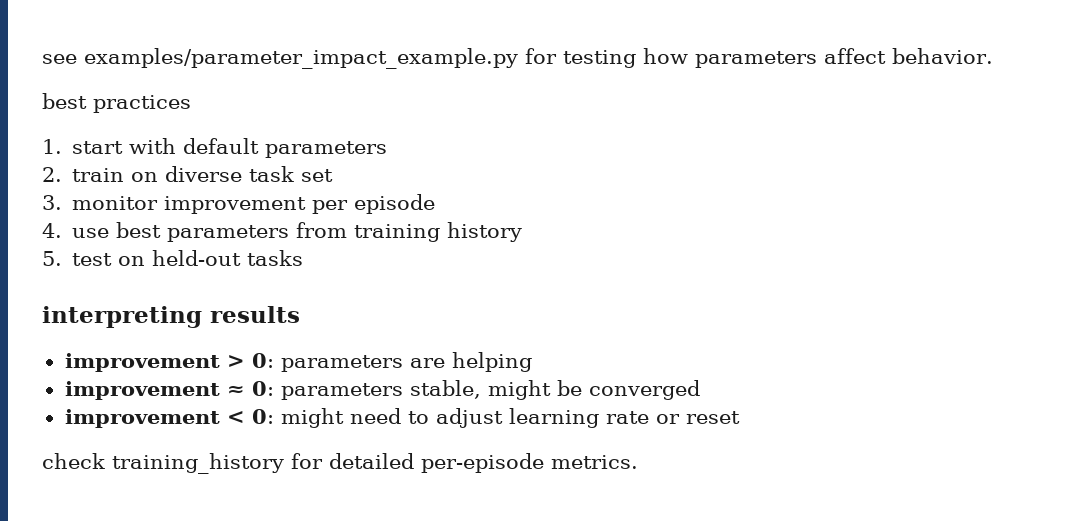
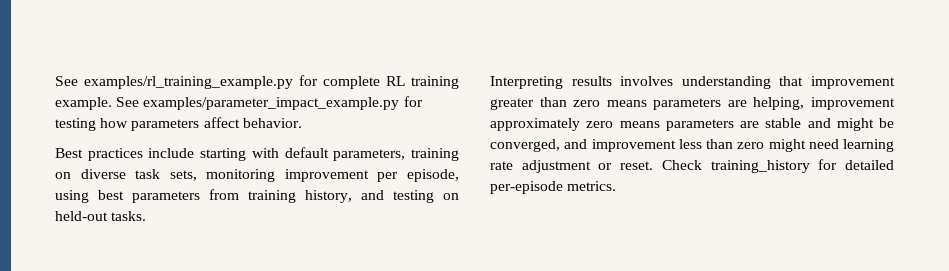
[42,54,77,64] see -> [55,75,459,89] [55,97,140,110] See examples/rl_training_example.py for complete RL training example. See
[42,93,87,109] best -> [55,148,83,158] Best
[42,138,388,158] [42,166,334,182] [42,194,436,214] [42,222,523,242] [42,250,304,266] [42,306,300,328] [64,352,532,372] [64,380,700,400] [64,408,740,428] [42,453,105,469] // 1. start with default parameters // 2. train on diverse task set // 3. monitor improvement per episode // 4. use best parameters from training history // 5. test on held-out tasks // interpreting results // improvement > 0: parameters are helping // improvement ≈ 0: parameters stable, might be converged // improvement < 0: might need to adjust learning rate or reset // check -> [148,147,460,161] [55,169,459,182] [55,189,459,203] [55,211,147,221] [490,76,895,89] [490,97,895,110] [490,118,894,131] [490,139,894,152] [490,160,702,173] include starting with default parameters, training on diverse task sets, monitoring improvement per episode, using best parameters from training history, and testing on held-out tasks. // Interpreting results involves understanding that improvement greater than zero means parameters are helping, improvement approximately zero means parameters are stable and might be converged, and improvement less than zero might need learning rate adjustment or reset. Check

